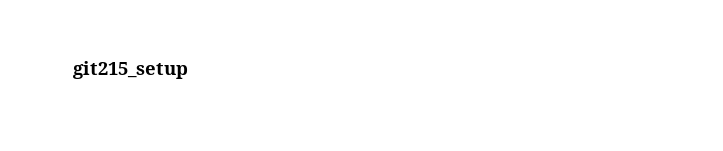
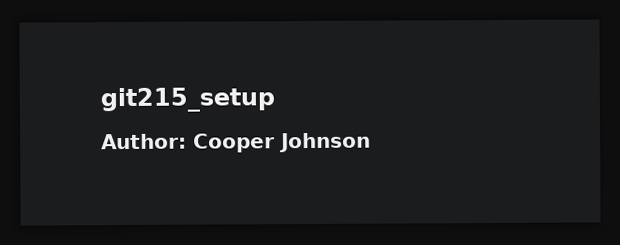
(188, 70) none -> [101,132,371,153] // Author: Cooper Johnson

